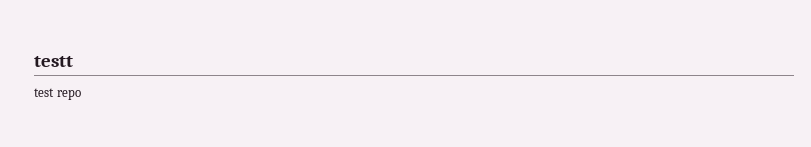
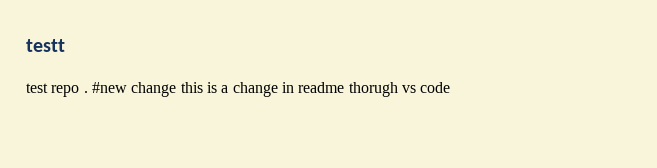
(81, 94) none -> [83,82,451,97] . #new change this is a change in readme thorugh vs code

